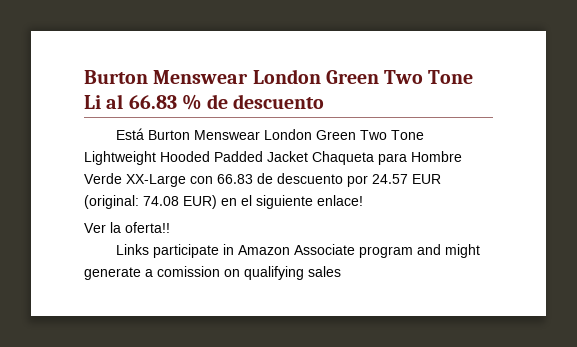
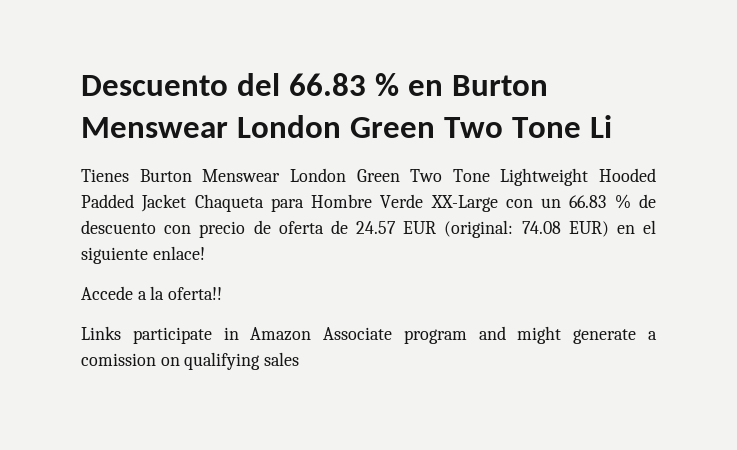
(84, 77) none -> [81,73,443,96] Descuento del 66.83 % en
[106,94,325,110] [115,128,144,140] al 66.83 % de descuento // Está -> [81,169,129,182] // Tienes
[217,173,368,187] 66.83 de descuento por -> [541,194,656,209] [81,220,348,238] un 66.83 % de descuento con precio de oferta de
[84,223,106,233] Ver -> [81,286,147,300] Accede a

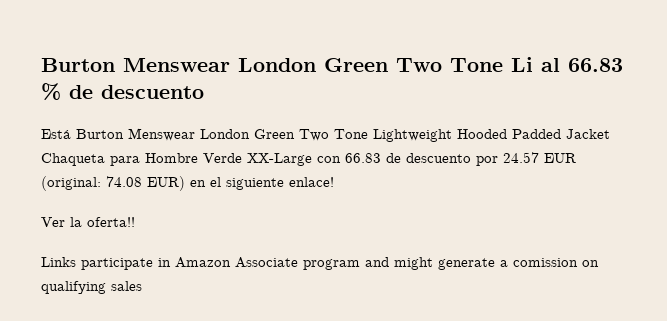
[81,73,443,96] Descuento del 66.83 % en -> (41, 65) none
[81,169,129,182] // Tienes -> [541,58,623,72] [41,83,204,100] [41,129,71,139] al 66.83 % de descuento // Está
[541,194,656,209] [81,220,348,238] un 66.83 % de descuento con precio de oferta de -> [345,153,498,166] 66.83 de descuento por
[81,286,147,300] Accede a -> [41,217,65,227] Ver

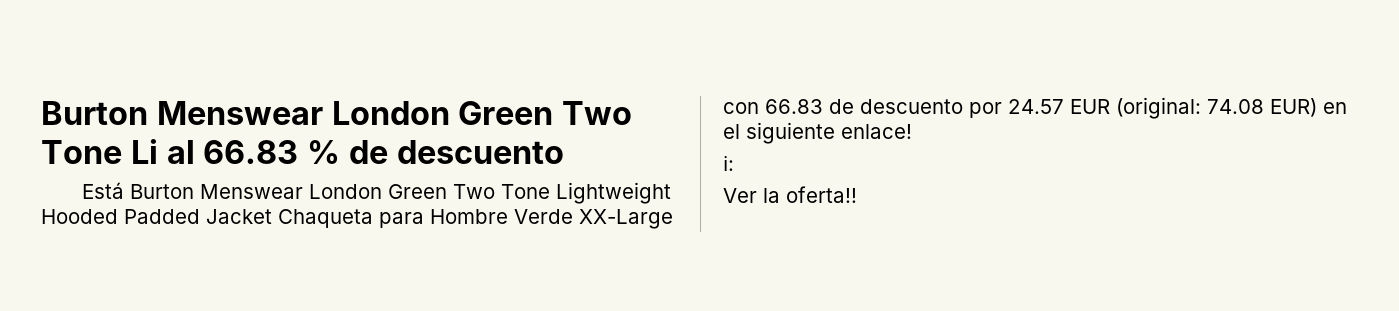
(334, 182) none -> [723,156,734,171] // ℹ:
[41,257,599,270] [41,281,142,294] // Links participate in Amazon Associate program and might generate a comission on qualifying sales -> (857, 194) none

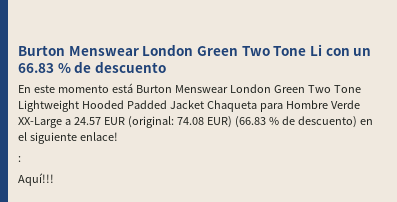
[166,140,195,164] al -> [325,48,372,56] con un
[81,182,124,199] Está -> [18,83,133,93] En este momento está
[723,99,1002,118] con 66.83 de descuento por -> [64,119,71,125] a
(1317, 107) none -> [234,116,357,128] (66.83 % de descuento)
[723,156,734,171] [723,186,857,203] ℹ: // Ver la oferta!! -> [18,156,21,162] [18,173,54,186] : // Aquí!!!

